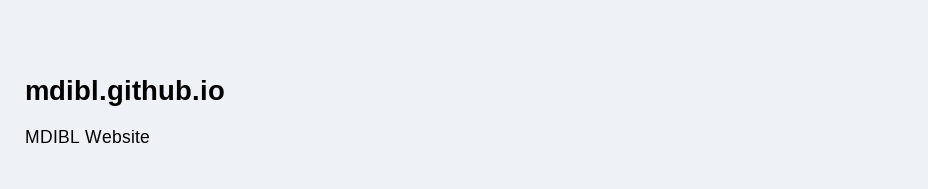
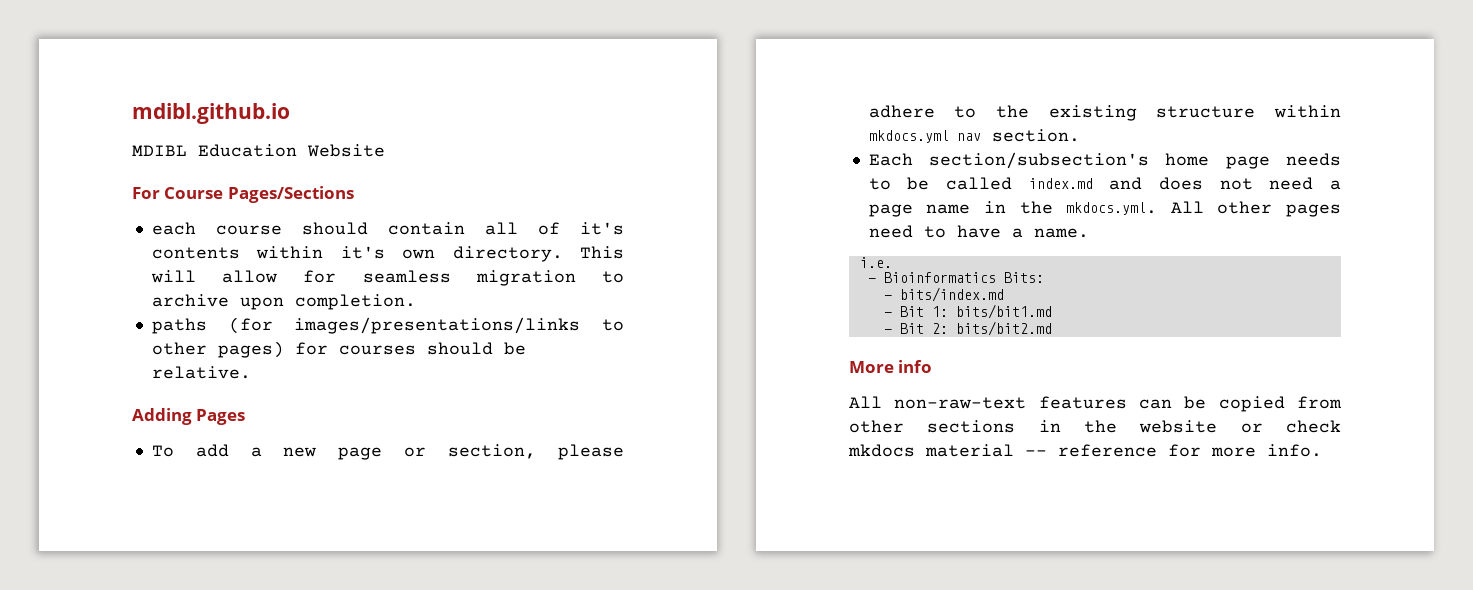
(80, 136) none -> [198,144,297,157] Education
(150, 136) none -> [132,186,354,203] [151,222,624,235] [151,246,624,262] [150,270,624,286] [151,294,416,310] [151,317,624,334] [151,341,526,358] [151,366,251,379] [132,408,246,425] [151,444,624,460] [868,105,1341,121] [868,129,1080,143] [868,152,1341,169] [868,177,1341,190] [868,201,1341,217] [868,225,1089,238] [859,257,892,268] [867,272,1044,283] [883,287,1004,302] [883,304,1052,319] [883,321,1052,336] [849,360,933,373] [849,396,1342,412] [849,420,1341,433] [848,444,1322,457] // For Course Pages/Sections // each course should contain all of it's contents within it's own directory. This will allow for seamless migration to archive upon completion. // paths (for images/presentations/links to other pages) for courses should be relative. // Adding Pages // To add a new page or section, please adhere to the existing structure within mkdocs.yml nav section. // Each section/subsection's home page needs to be called index.md and does not need a page name in the mkdocs.yml. All other pages need to have a name. // i.e. // - Bioinformatics Bits: // - bits/index.md // - Bit 1: bits/bit1.md // - Bit 2: bits/bit2.md // More info // All non-raw-text features can be copied from other sections in the website or check mkdocs material -- reference for more info.

